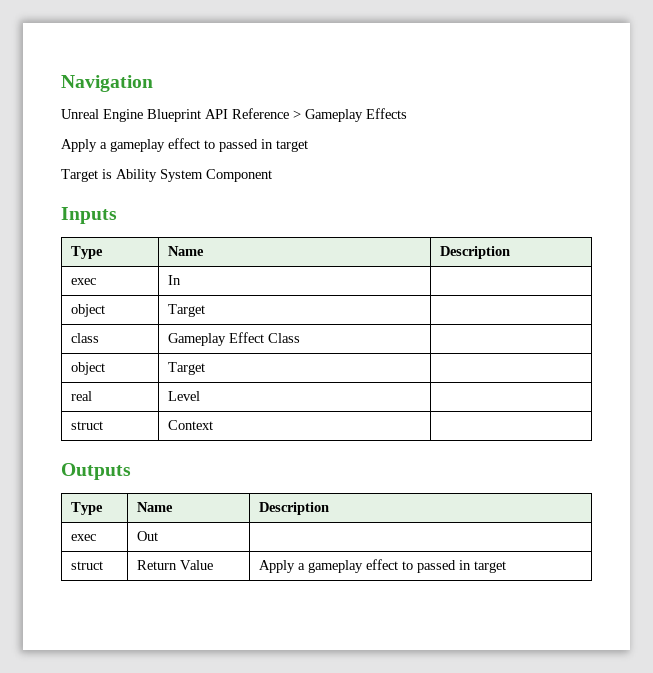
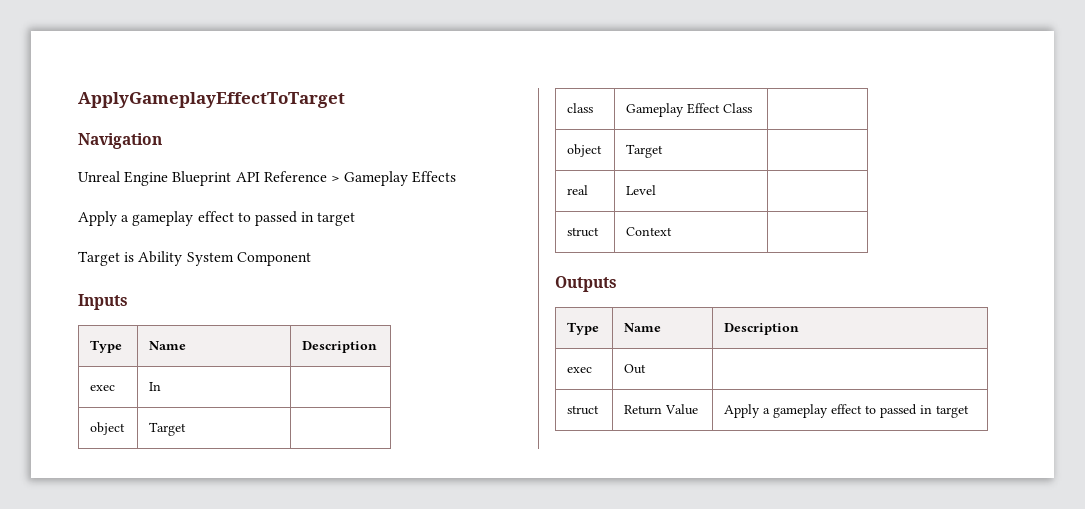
(61, 83) none -> [78,92,345,108] ApplyGameplayEffectToTarget //

